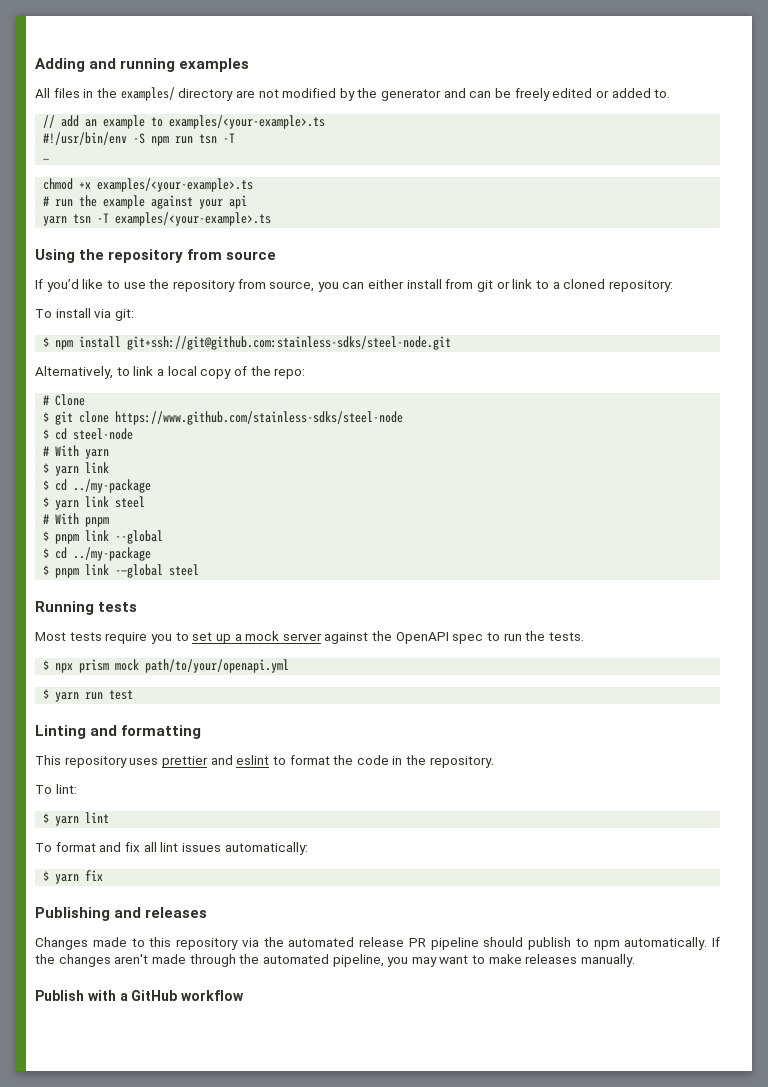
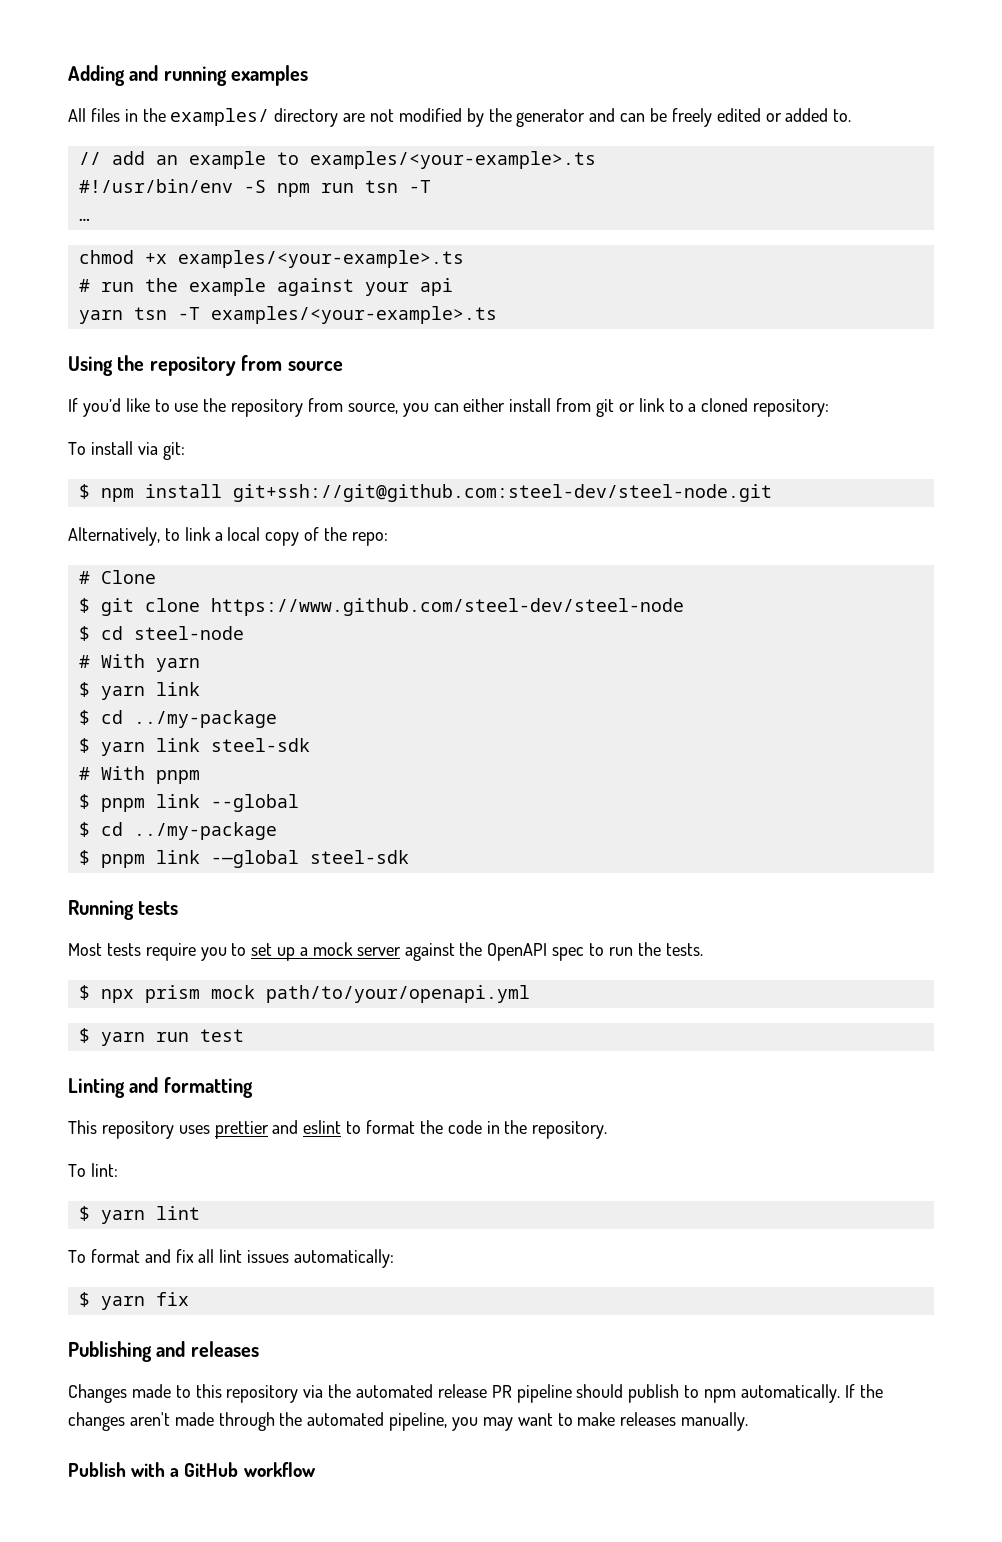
[127,336,452,350] git+ssh://git@github.com:stainless-sdks/steel-node.git -> [232,484,772,502] git+ssh://git@github.com:steel-dev/steel-node.git
[115,411,404,425] https://www.github.com/stainless-sdks/steel-node -> [210,598,684,616] https://www.github.com/steel-dev/steel-node
[115,496,146,508] steel -> [210,738,310,752] steel-sdk
[169,564,200,576] steel -> [309,850,409,864] steel-sdk

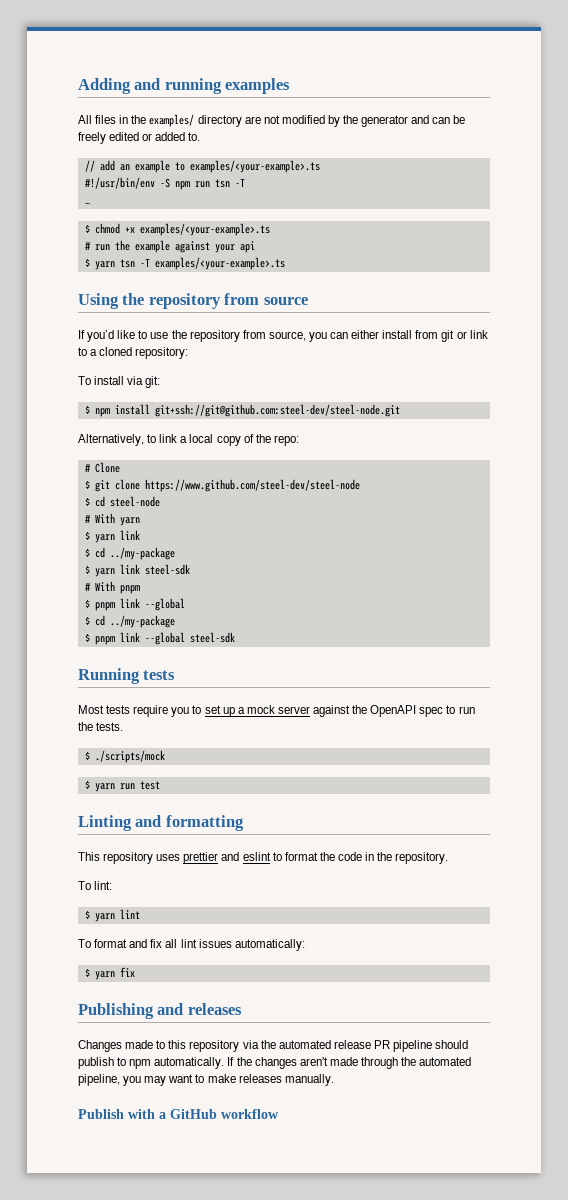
(90, 219) none -> [84,224,90,233] $
(453, 287) none -> [84,258,90,267] $
[210,850,299,868] -—global -> [144,632,185,645] --global
[100,985,530,1003] npx prism mock path/to/your/openapi.yml -> [94,750,165,763] ./scripts/mock

